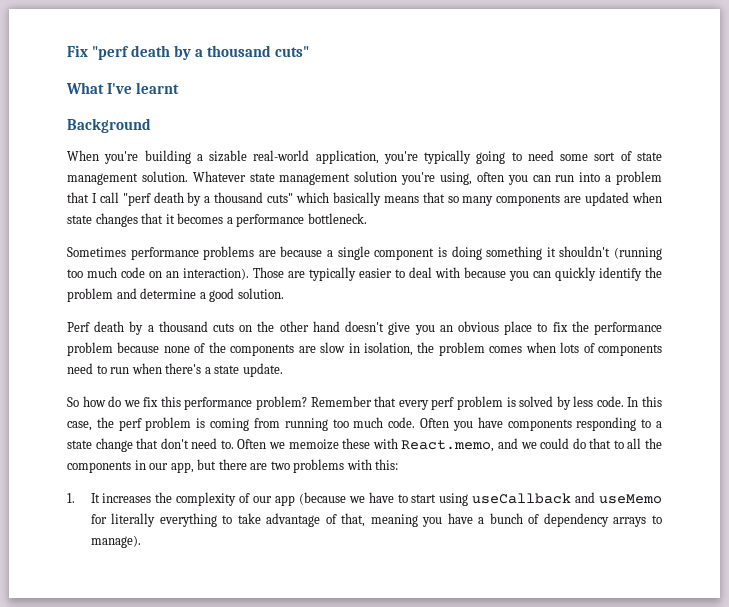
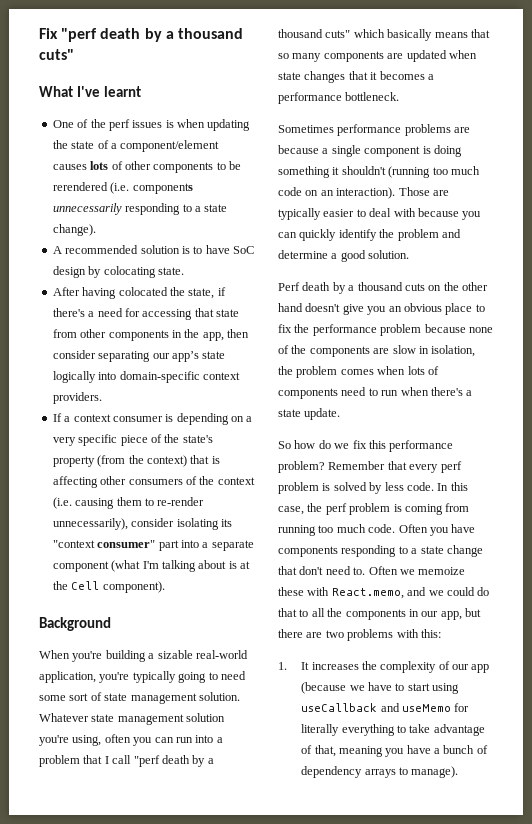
(179, 88) none -> [52,119,251,131] [52,140,220,152] [52,161,241,173] [52,182,193,194] [52,203,228,215] [52,224,96,236] [52,245,254,254] [52,266,184,278] [52,287,226,299] [52,308,239,320] [52,329,249,341] [52,350,226,362] [52,371,240,383] [52,392,102,404] [52,413,253,425] [52,434,213,446] [52,455,220,467] [52,476,255,488] [52,497,205,509] [52,518,232,530] [52,540,254,551] [52,560,250,572] [52,581,165,593] // One of the perf issues is when updating the state of a component/element causes lots of other components to be rerendered (i.e. components unnecessarily responding to a state change). // A recommended solution is to have SoC design by colocating state. // After having colocated the state, if there's a need for accessing that state from other components in the app, then consider separating our app’s state logically into domain-specific context providers. // If a context consumer is depending on a very specific piece of the state's property (from the context) that is affecting other consumers of the context (i.e. causing them to re-render unnecessarily), consider isolating its "context consumer" part into a separate component (what I'm talking about is at the Cell component).

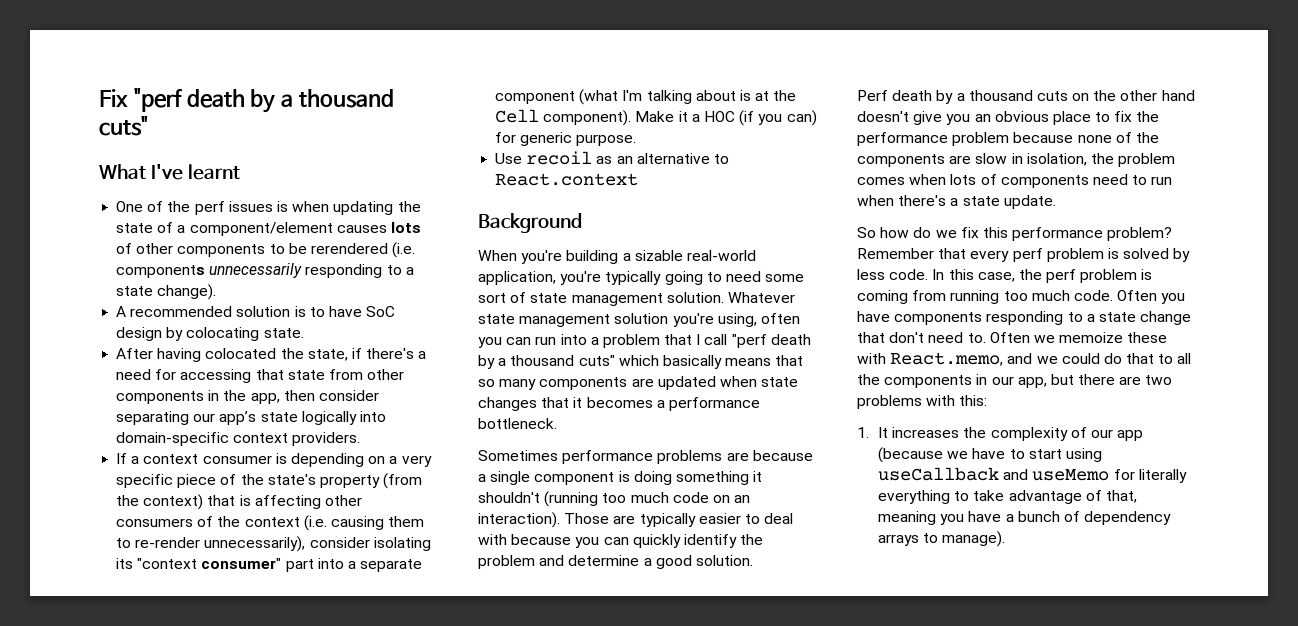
(165, 587) none -> [635,110,817,126] [495,132,637,146] [495,151,729,165] [495,173,639,186] Make it a HOC (if you can) for generic purpose. // Use recoil as an alternative to React.context

